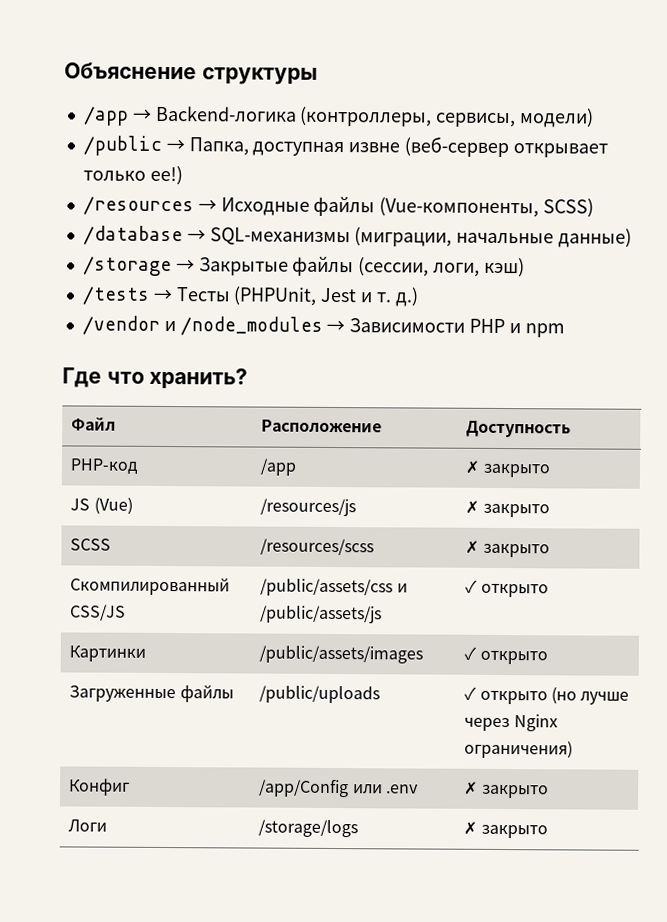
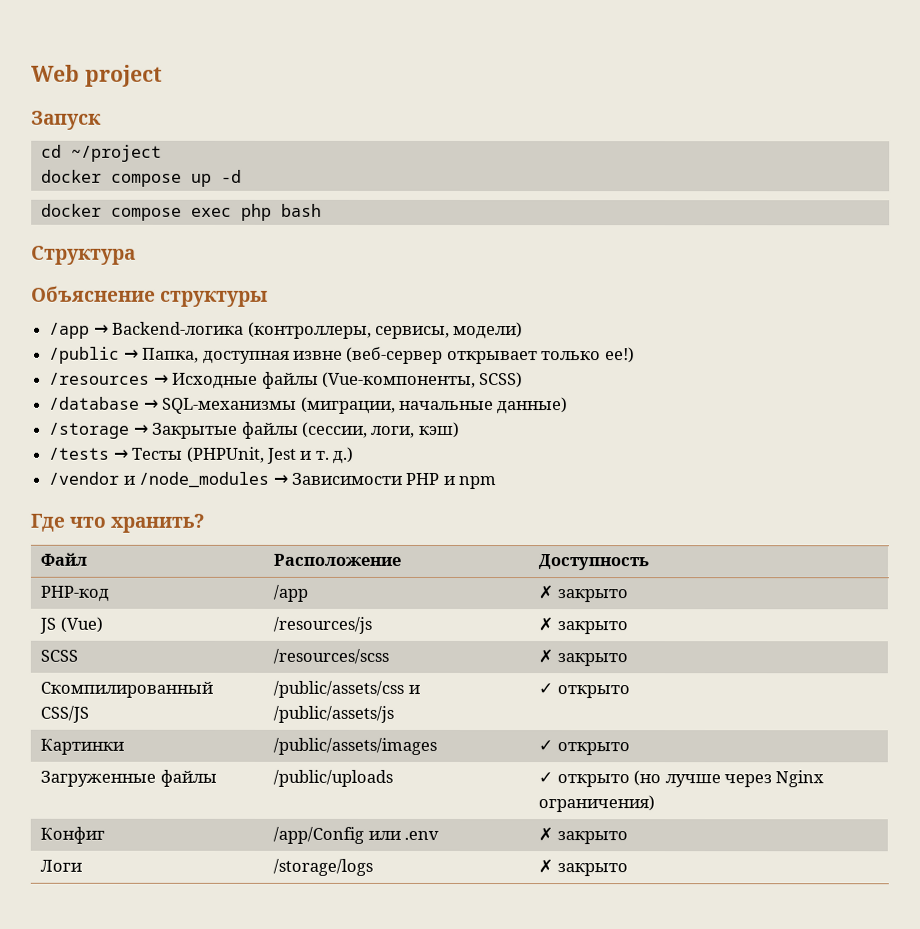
(64, 71) none -> [31,64,163,87] [31,110,102,130] [40,144,162,162] [40,169,242,187] [40,203,322,221] [31,245,136,265] Web project // Запуск // cd ~/project // docker compose up -d // docker compose exec php bash // Структура //

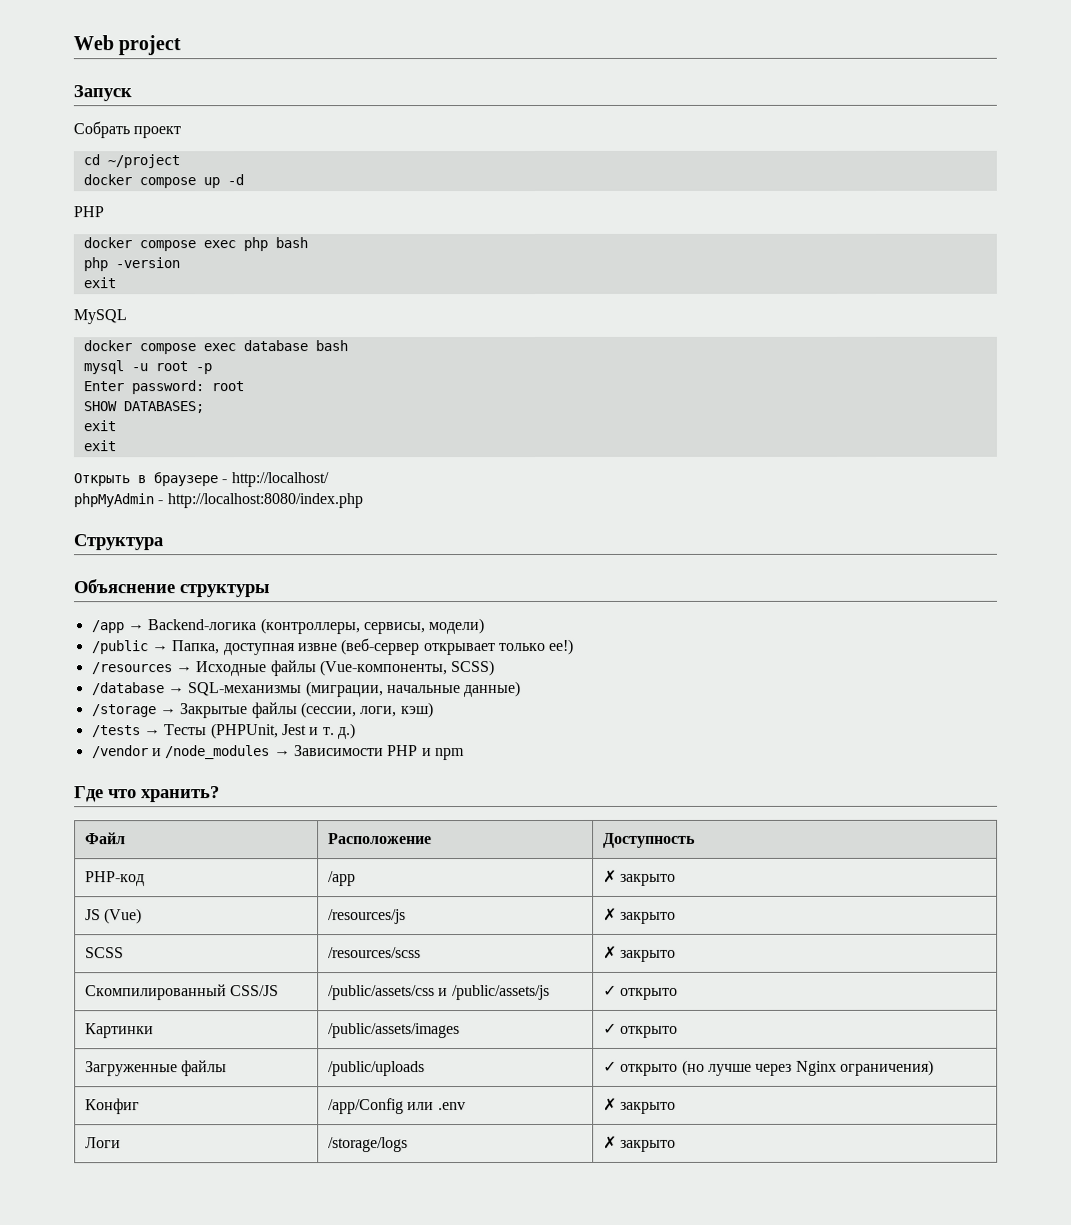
(102, 120) none -> [73,121,182,139] // Собрать проект
(242, 176) none -> [73,206,104,218] // PHP
(322, 210) none -> [82,257,180,272] [82,277,116,289] [73,309,127,325] [82,340,348,355] [82,360,212,375] [82,380,244,395] [82,401,204,414] [82,420,116,432] [82,440,116,452] [73,472,329,488] [73,493,363,509] // php -version // exit // MySQL // docker compose exec database bash // mysql -u root -p // Enter password: root // SHOW DATABASES; // exit // exit // Открыть в браузере - http://localhost/ // phpMyAdmin - http://localhost:8080/index.php

